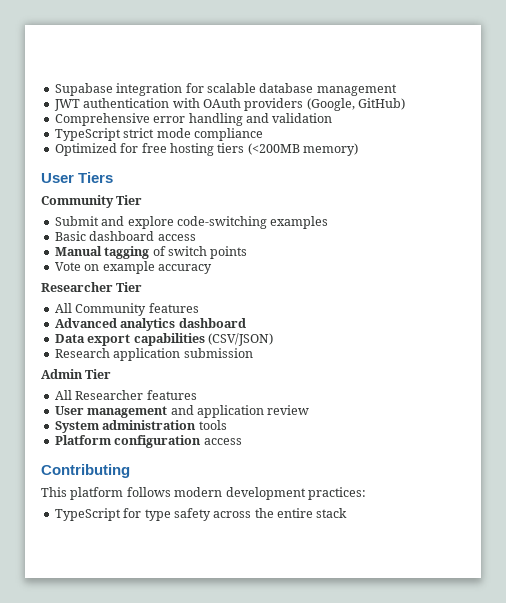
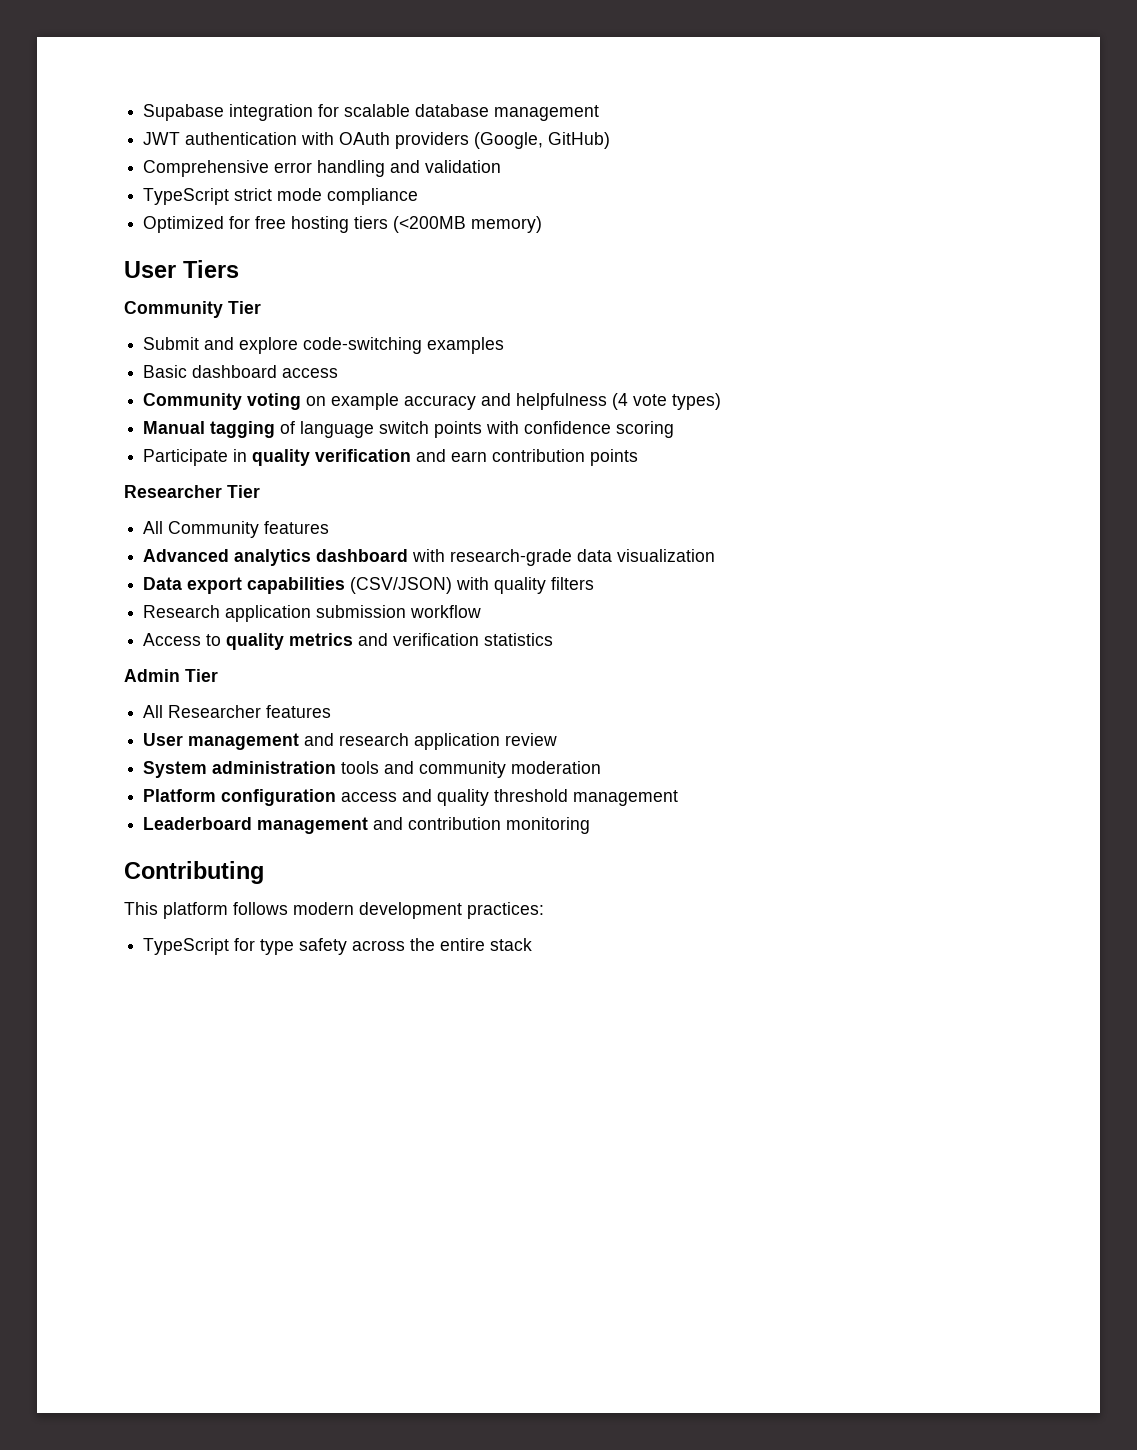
(196, 237) none -> [143,393,722,410] // Community voting on example accuracy and helpfulness (4 vote types)
(166, 251) none -> [300,421,375,438] language
[54,261,212,274] // Vote on example accuracy -> [486,421,675,438] [143,449,639,466] with confidence scoring // Participate in quality verification and earn contribution points
(246, 323) none -> [412,549,716,566] with research-grade data visualization
(273, 339) none -> [456,577,595,594] with quality filters
(253, 353) none -> [410,605,482,618] [143,633,554,650] workflow // Access to quality metrics and verification statistics
(194, 410) none -> [339,733,410,746] research
(227, 425) none -> [384,761,602,778] and community moderation
(242, 441) none -> [402,789,679,806] [143,817,591,834] and quality threshold management // Leaderboard management and contribution monitoring

